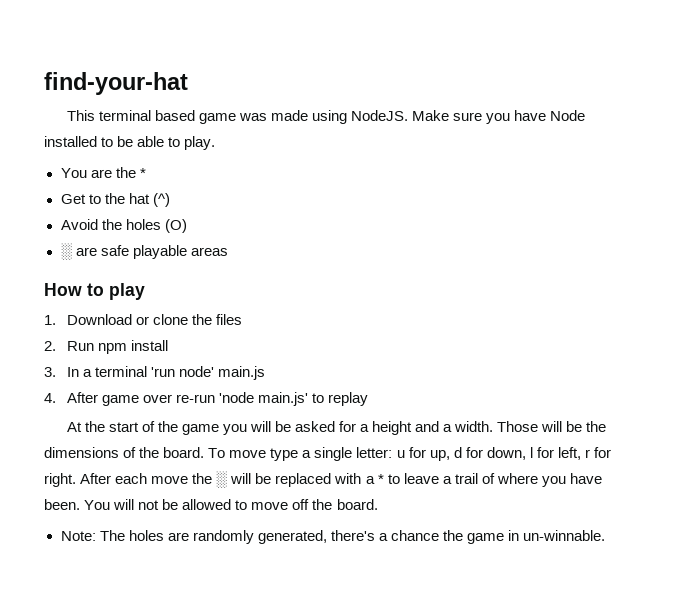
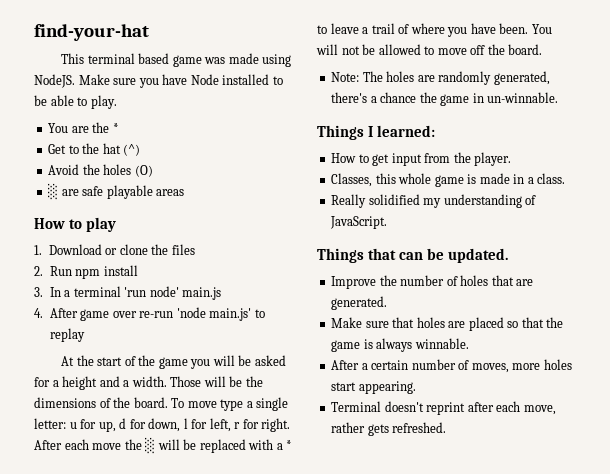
(606, 535) none -> [317,125,435,140] [331,152,512,166] [331,173,566,187] [331,194,537,208] [330,216,388,229] [317,248,508,263] [331,275,534,289] [331,296,388,310] [331,317,564,331] [331,338,469,352] [331,359,572,373] [331,381,416,394] [331,401,556,415] [331,422,447,436] // Things I learned: // How to get input from the player. // Classes, this whole game is made in a class. // Really solidified my understanding of JavaScript. // Things that can be updated. // Improve the number of holes that are generated. // Make sure that holes are placed so that the game is always winnable. // After a certain number of moves, more holes start appearing. // Terminal doesn't reprint after each move, rather gets refreshed.

